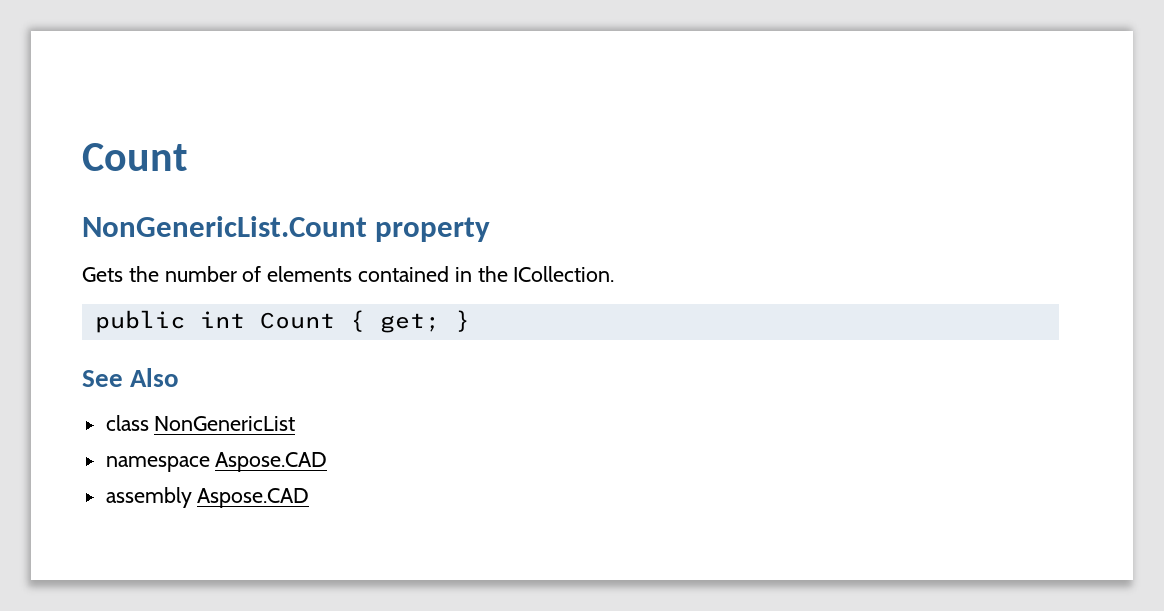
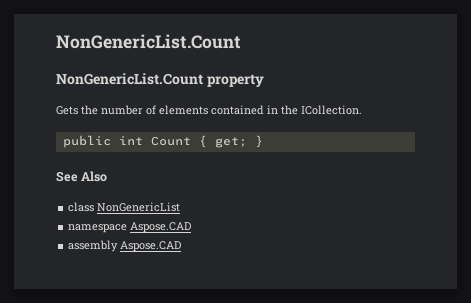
[82,143,188,171] Count -> [56,34,241,49] NonGenericList.Count

